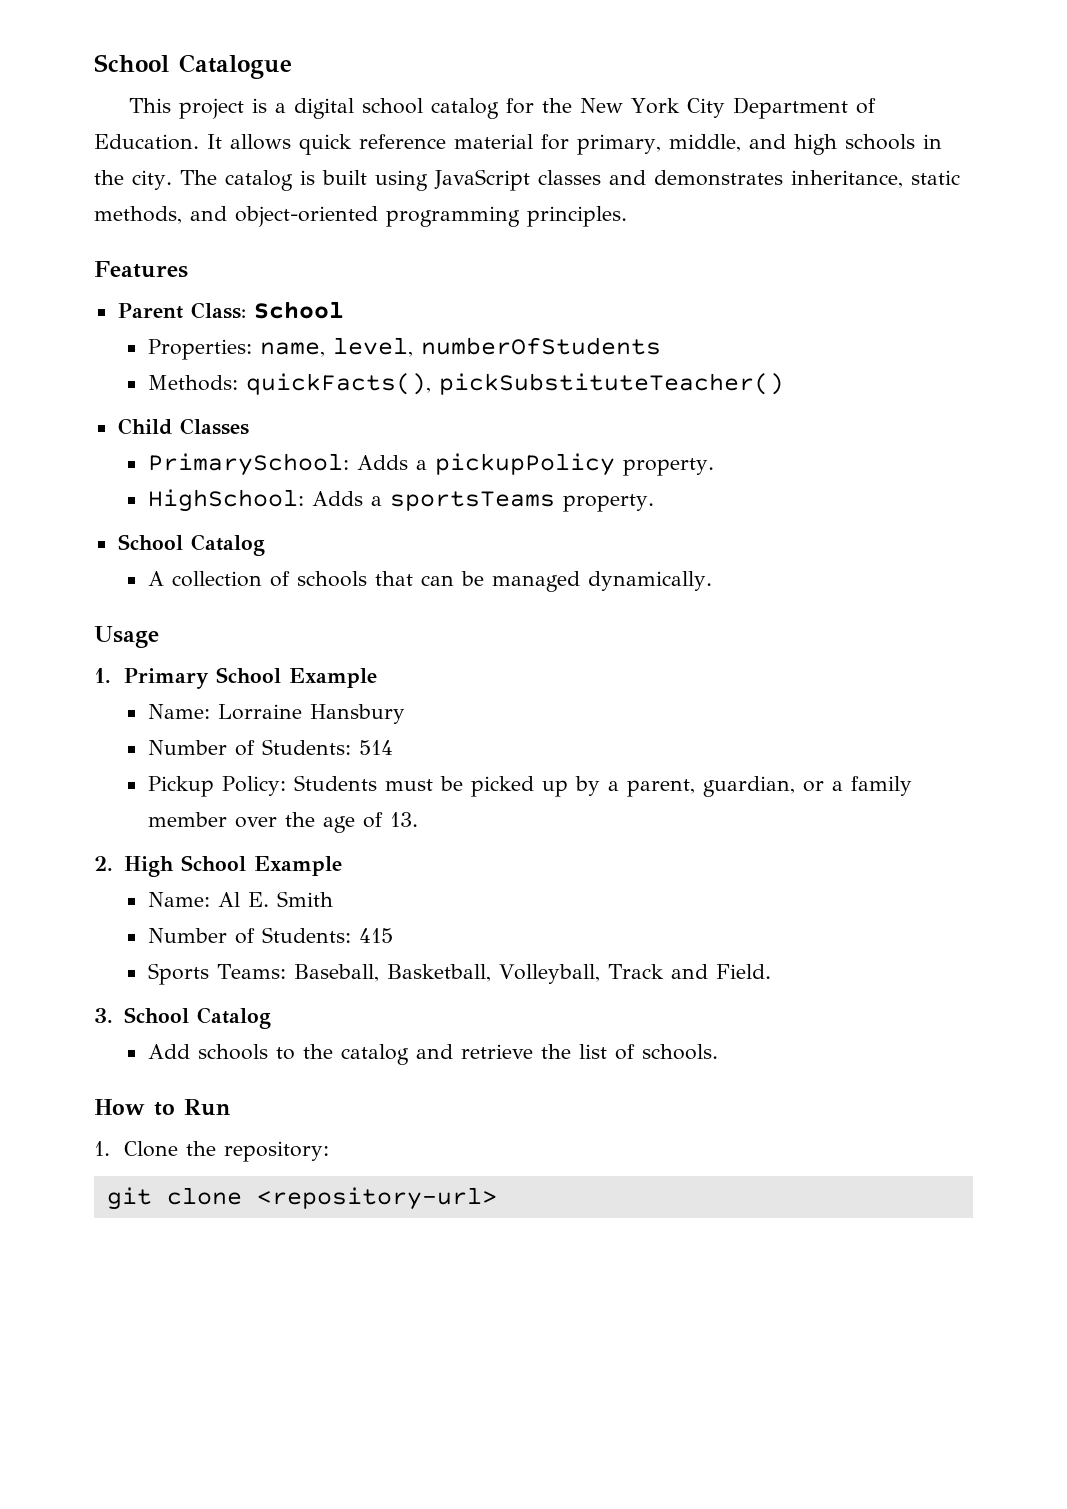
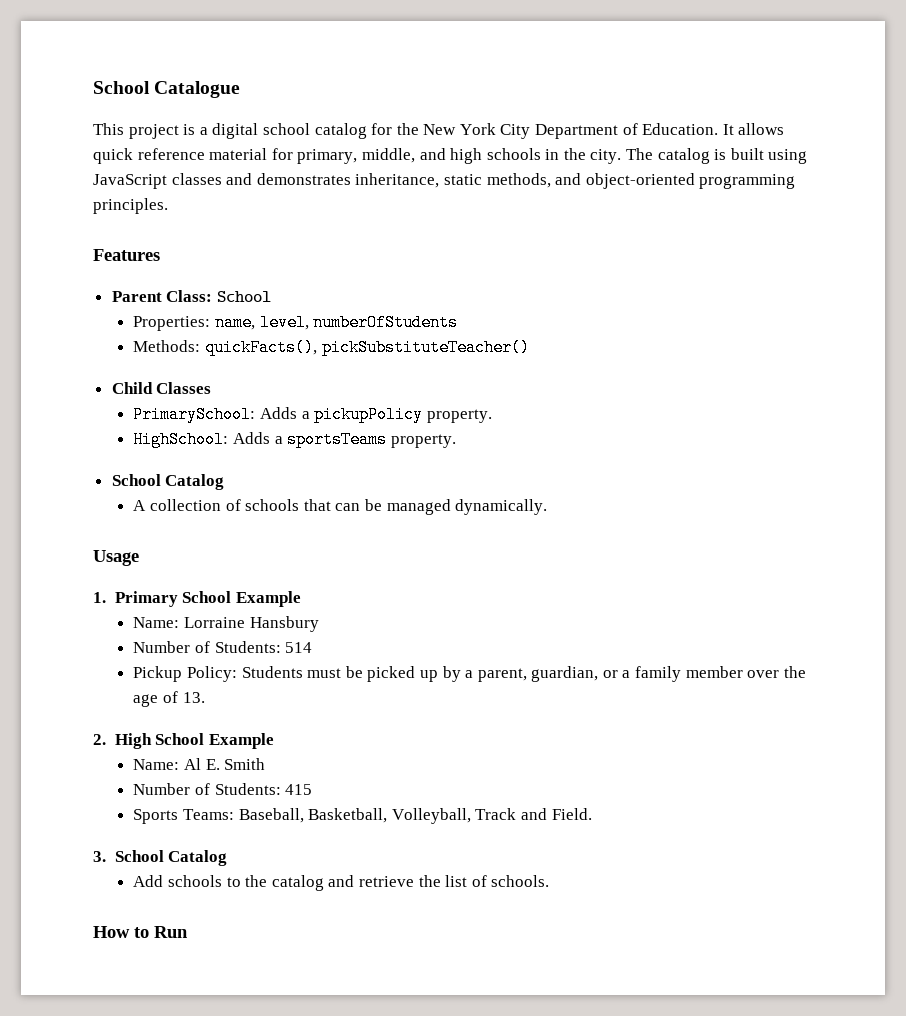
[94,1141,330,1162] [106,1187,497,1210] // 1. Clone the repository: // git clone <repository-url> -> (188, 932) none

